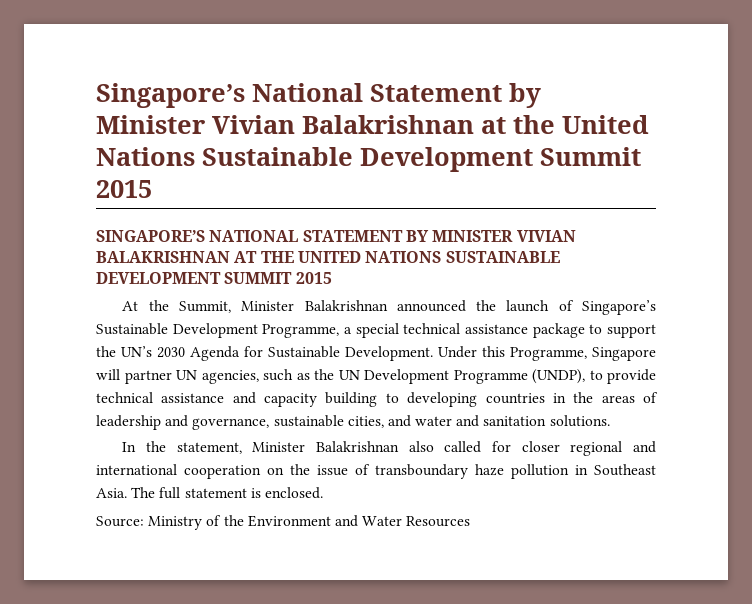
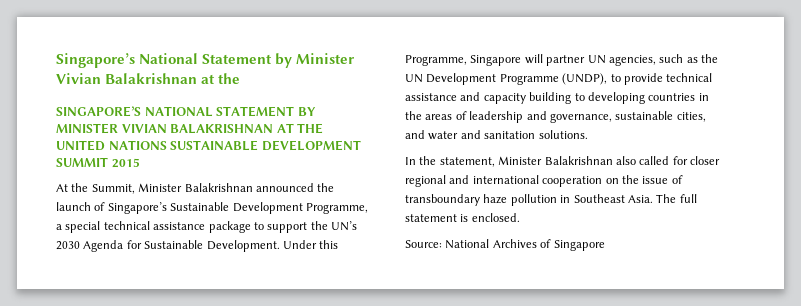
[562,115,649,134] [96,147,641,172] [96,180,152,198] United Nations Sustainable Development Summit 2015 -> (241, 78) none
[148,515,471,530] Ministry of the Environment and Water Resources -> [445,239,605,251] National Archives of Singapore

